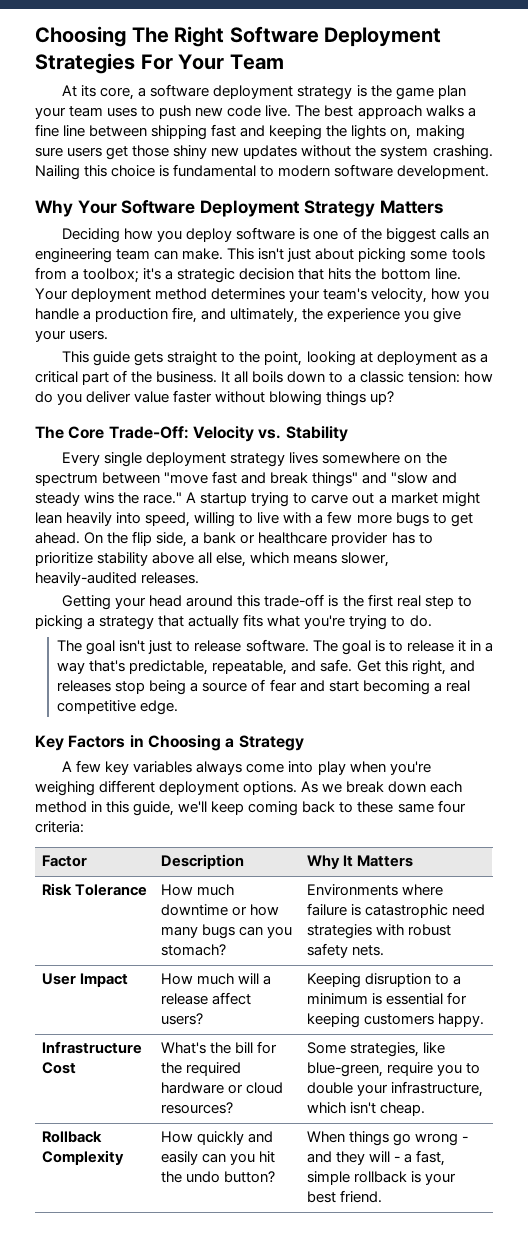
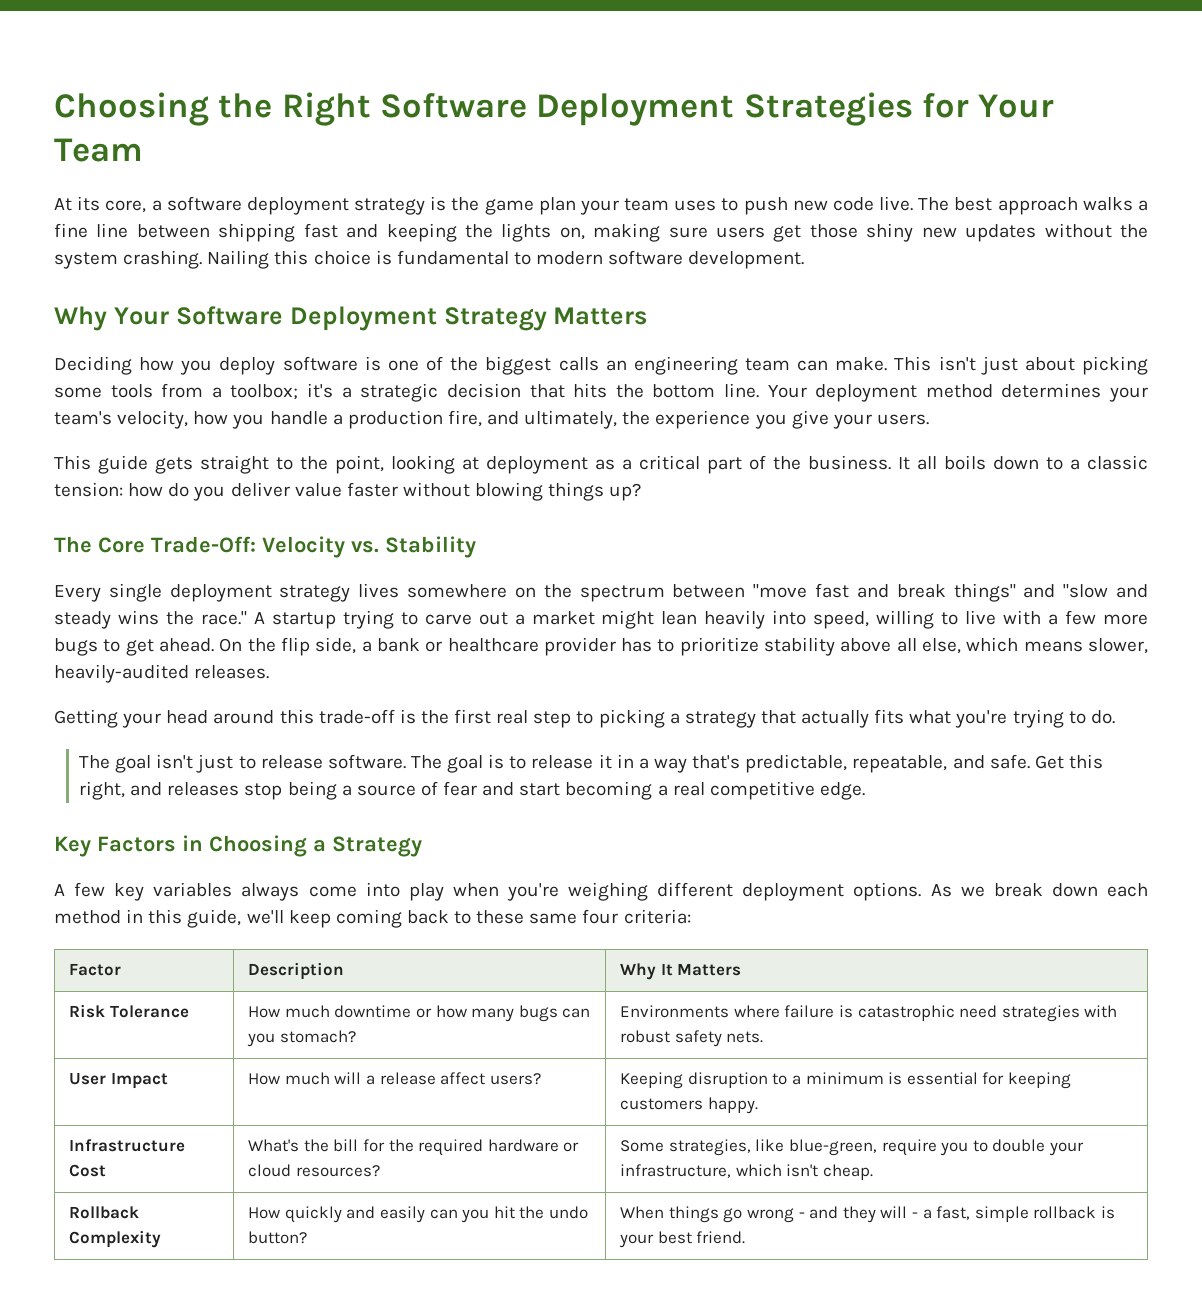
[35,26,169,47] Choosing The -> [54,92,273,126] Choosing the
[140,54,173,70] For -> [921,93,969,118] for

